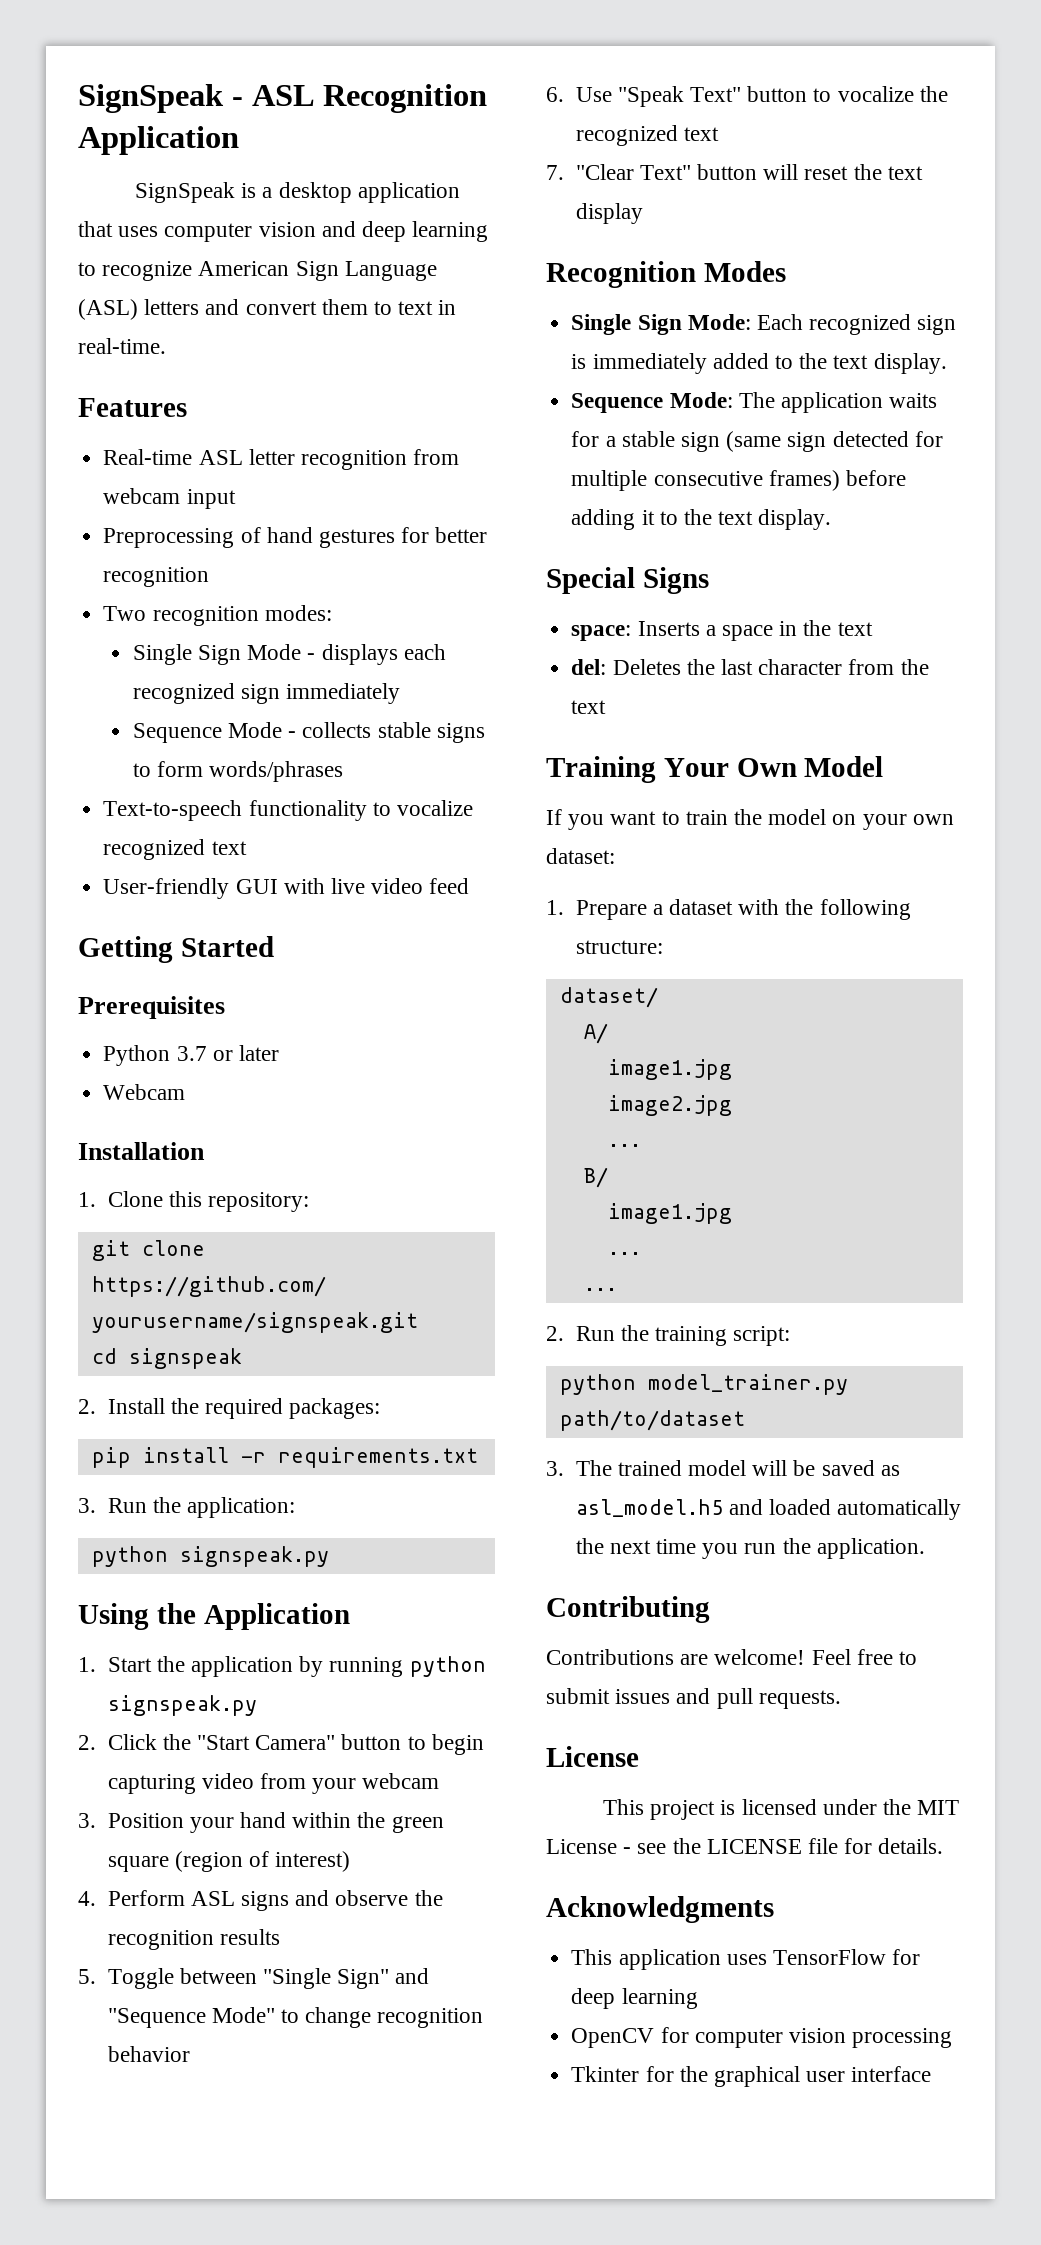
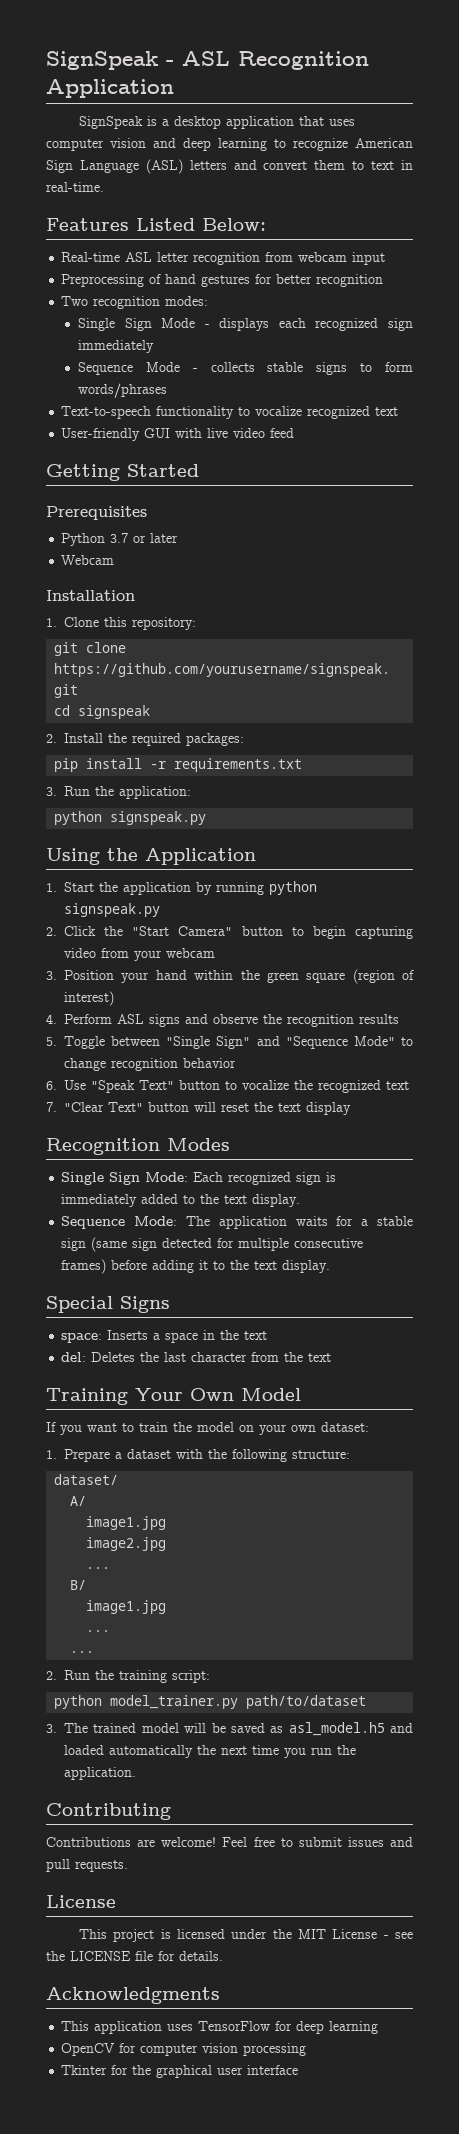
(187, 407) none -> [136,218,266,231] Listed Below:

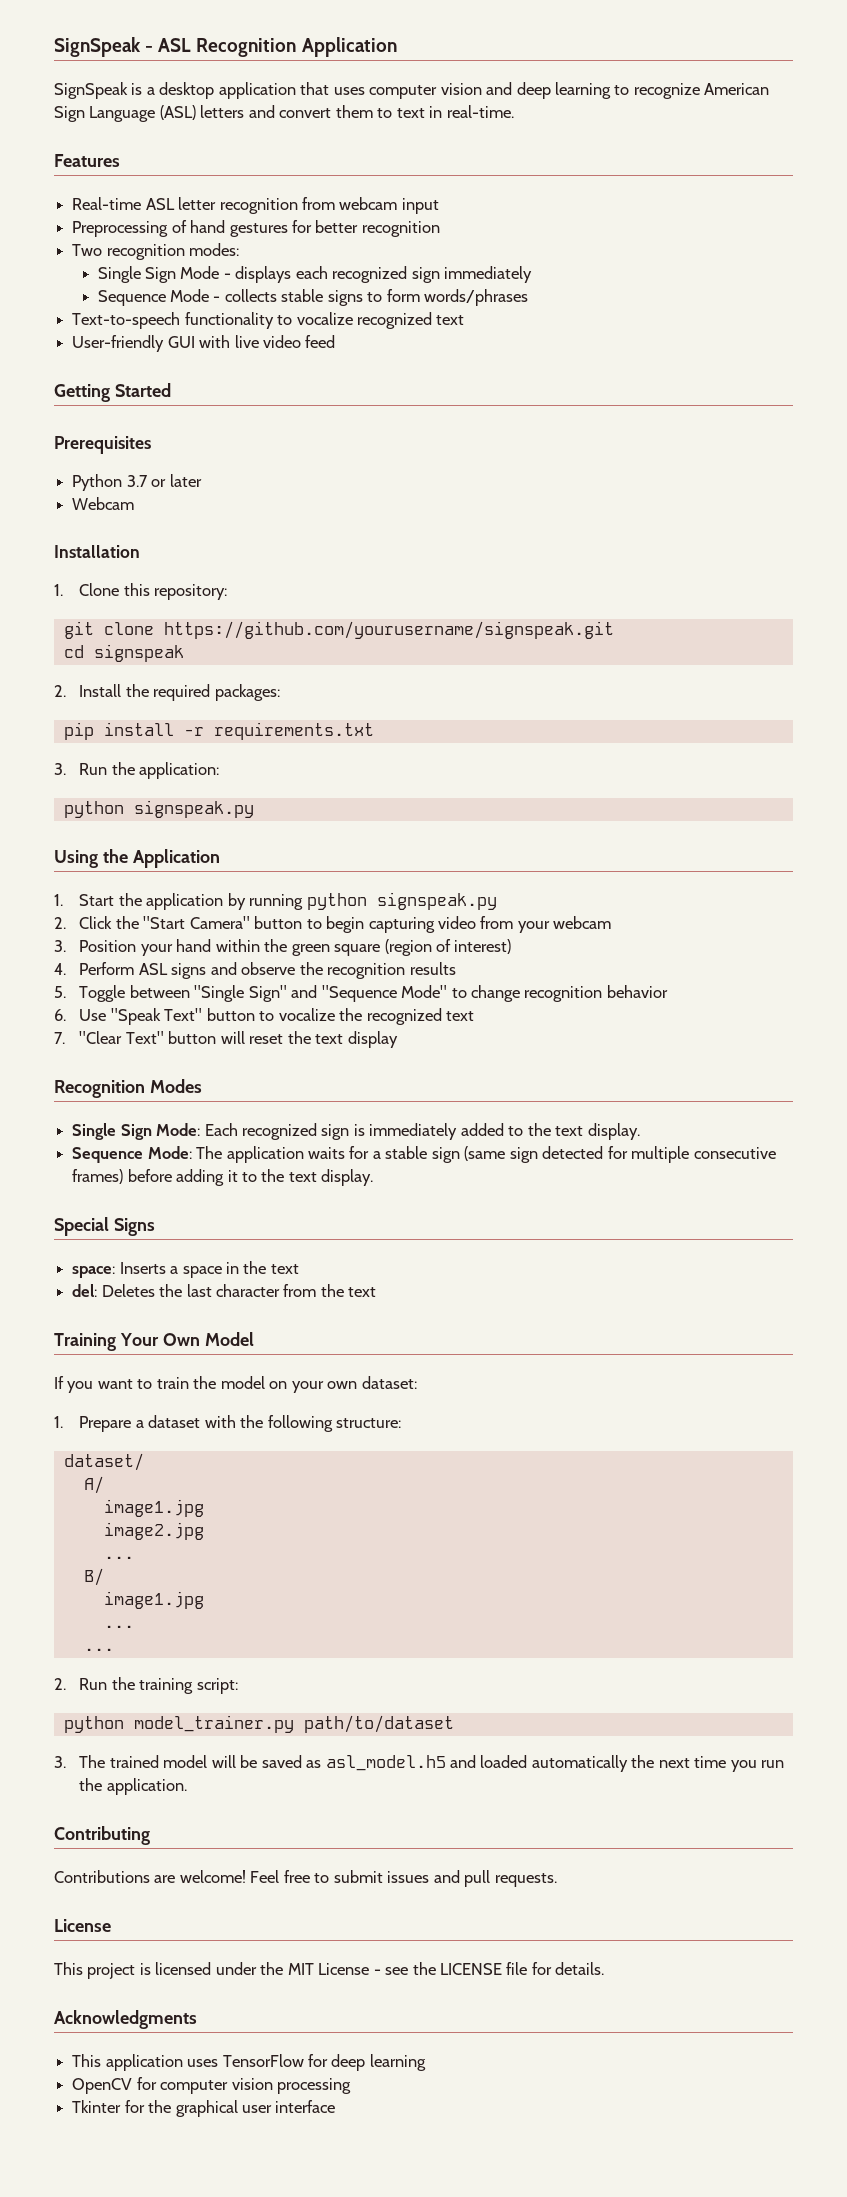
[136,218,266,231] Listed Below: -> (120, 160) none

